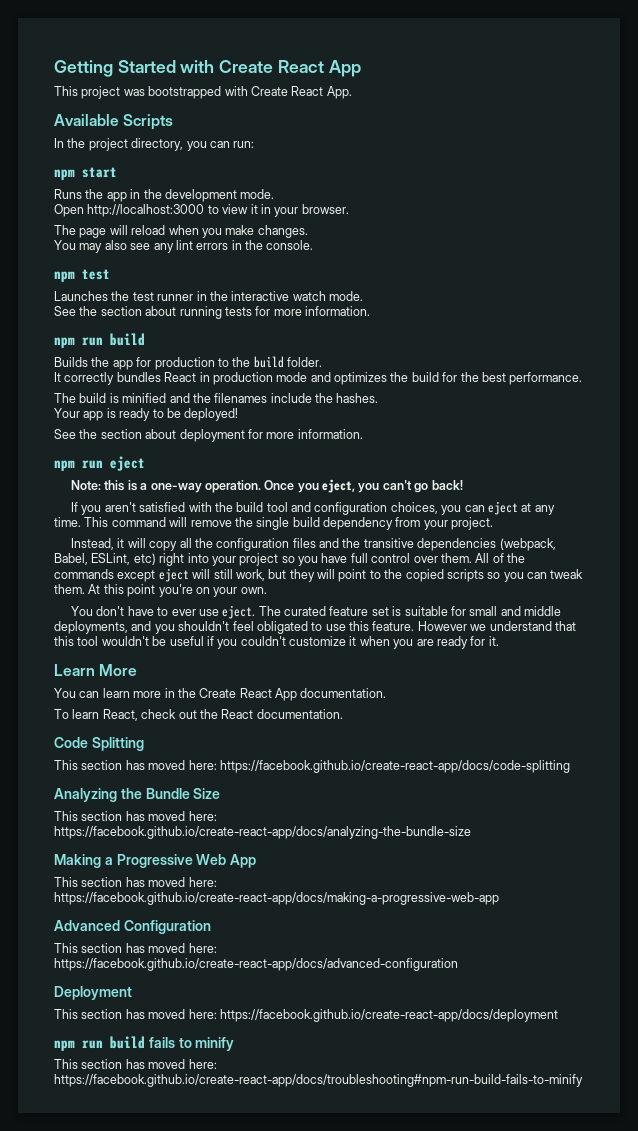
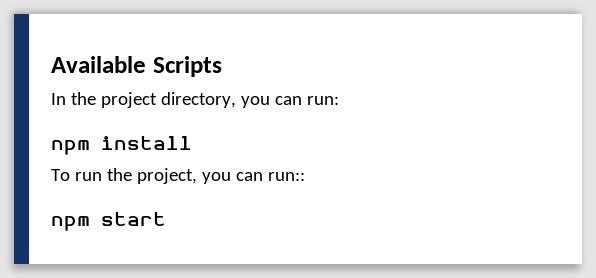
[54,60,361,77] [54,86,352,99] Getting Started with Create React App // This project was bootstrapped with Create React App. // -> (51, 64) none
[82,167,117,178] [54,189,275,202] [54,204,349,217] [54,225,308,238] [54,240,314,253] [54,269,110,282] [54,291,363,301] [54,306,370,319] [54,333,145,348] [54,356,322,370] [54,372,583,385] [54,393,379,403] [54,408,239,421] [54,429,363,442] [54,456,145,471] [71,479,463,493] [71,501,555,515] [54,517,494,530] [71,538,556,551] [54,553,525,566] [54,568,584,582] [54,584,267,597] [71,605,562,619] [54,621,576,634] [54,636,499,649] [54,664,138,676] [54,688,387,701] [54,709,343,721] [54,737,144,751] [54,760,570,773] [54,788,221,802] [54,811,217,821] [54,826,471,839] [54,854,257,868] [54,877,217,887] [54,892,499,905] [54,920,211,934] [54,943,217,953] [54,958,458,971] [54,986,132,1000] [54,1009,558,1022] [54,1036,235,1051] [54,1059,217,1069] [54,1074,583,1087] start // Runs the app in the development mode. // Open http://localhost:3000 to view it in your browser. // The page will reload when you make changes. // You may also see any lint errors in the console. // npm test // Launches the test runner in the interactive watch mode. // See the section about running tests for more information. // npm run build // Builds the app for production to the build folder. // It correctly bundles React in production mode and optimizes the build for the best performance. // The build is minified and the filenames include the hashes. // Your app is ready to be deployed! // See the section about deployment for more information. // npm run eject // Note: this is a one-way operation. Once you eject, you can't go back! // If you aren't satisfied with the build tool and configuration choices, you can eject at any time. This command will remove the single build dependency from your project. // Instead, it will copy all the configuration files and the transitive dependencies (webpack, Babel, ESLint, etc) right into your project so you have full control over them. All of the commands except eject will still work, but they will point to the copied scripts so you can tweak them. At this point you're on your own. // You don't have to ever use eject. The curated feature set is suitable for small and middle deployments, and you shouldn't feel obligated to use this feature. However we understand that this tool wouldn't be useful if you couldn't customize it when you are ready for it. // Learn More // You can learn more in the Create React App documentation. // To learn React, check out the React documentation. // Code Splitting // This section has moved here: https://facebook.github.io/create-react-app/docs/code-splitting // Analyzing the Bundle Size // This section has moved here: https://facebook.github.io/create-react-app/docs/analyzing-the-bundle-size // Making a Progressive Web App // This section has moved here: https://facebook.github.io/create-react-app/docs/making-a-progressive-web-app // Advanced Configuration // This section has moved here: https://facebook.github.io/create-react-app/docs/advanced-configuration // Deployment // This section has moved here: https://facebook.github.io/create-react-app/docs/deployment // npm run build fails to minify // This section has moved here: https://facebook.github.io/create-react-app/docs/troubleshooting#npm-run-build-fails-to-minify -> [101,136,192,150] [51,168,305,184] [51,212,166,231] install // To run the project, you can run:: // npm start

